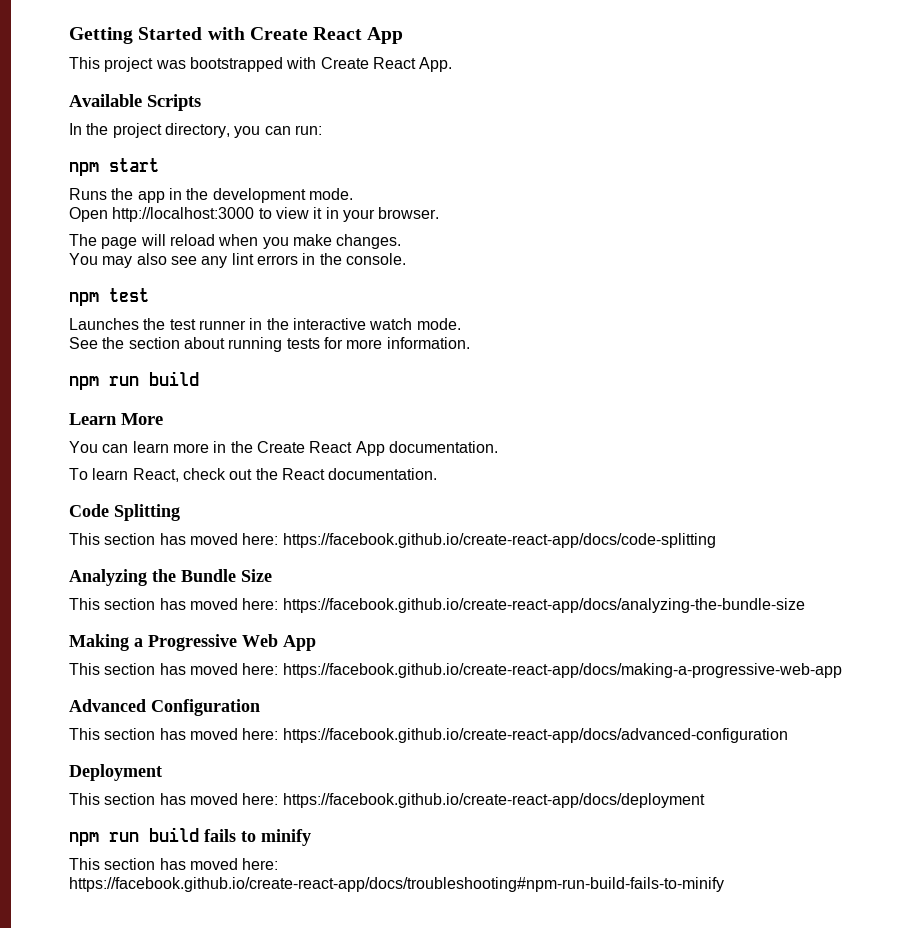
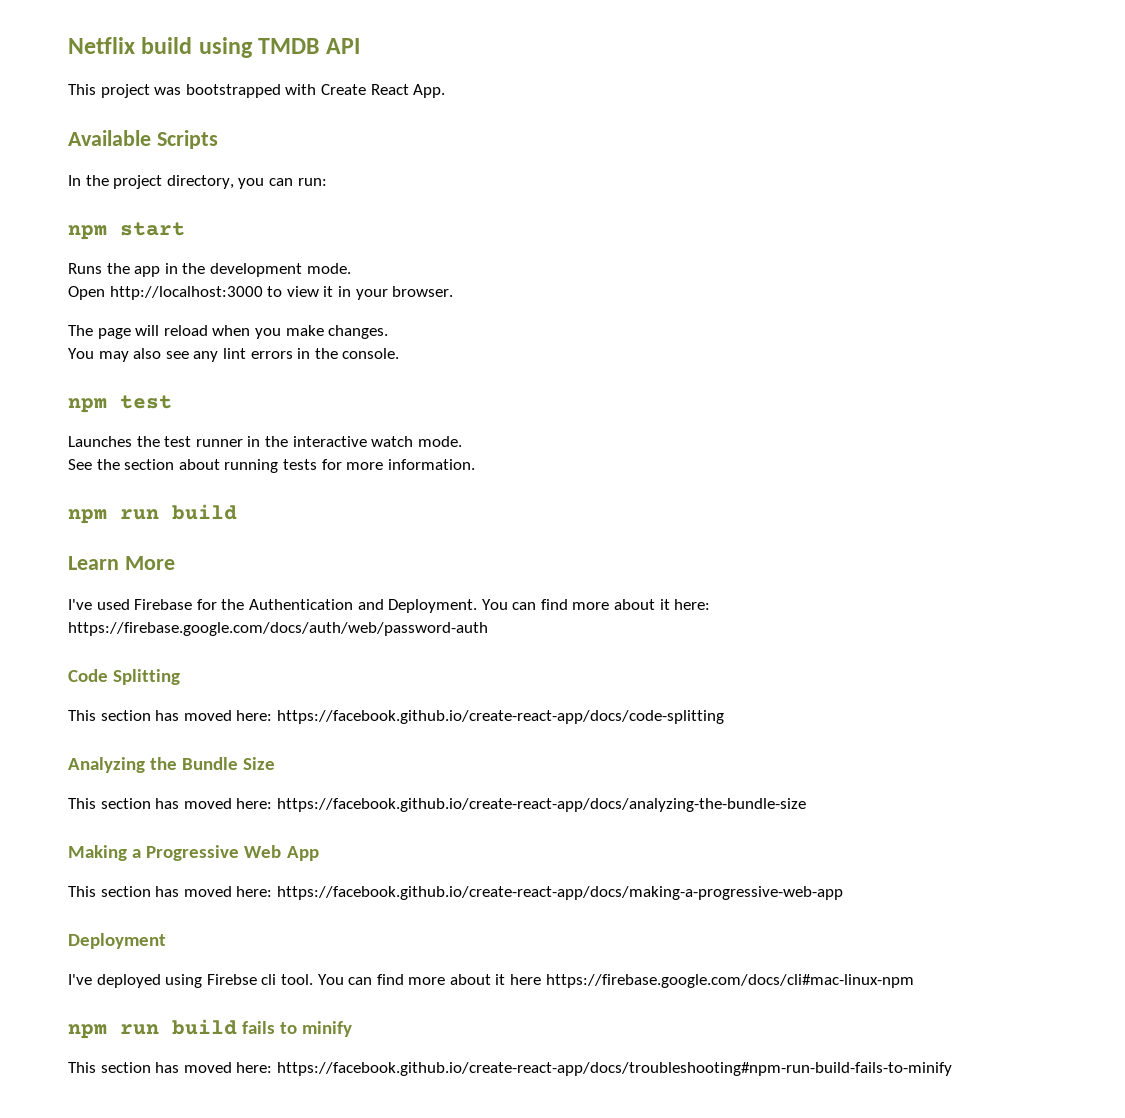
[69,27,404,44] Getting Started with Create React App -> [68,37,360,58] Netflix build using TMDB API
[69,441,498,456] [69,468,438,482] You can learn more in the Create React App documentation. // To learn React, check out the React documentation. -> [68,599,711,613] [68,622,488,636] I've used Firebase for the Authentication and Deployment. You can find more about it here: https://firebase.google.com/docs/auth/web/password-auth
[69,699,260,716] [69,728,788,743] [69,764,162,781] [69,793,705,808] Advanced Configuration // This section has moved here: https://facebook.github.io/create-react-app/docs/advanced-configuration // Deployment // This section has moved here: https://facebook.github.io/create-react-app/docs/deployment -> [68,933,166,949] [68,974,914,988] Deployment // I've deployed using Firebse cli tool. You can find more about it here https://firebase.google.com/docs/cli#mac-linux-npm

